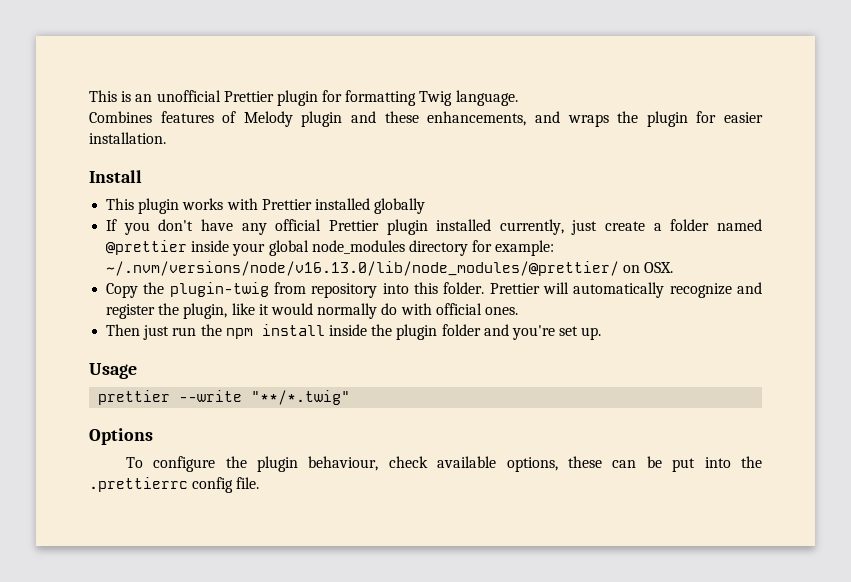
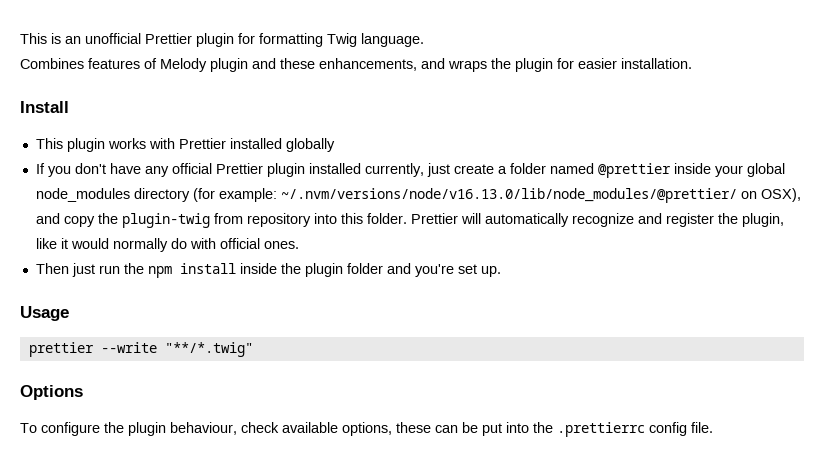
[472,240,493,252] for -> [192,188,215,202] (for
[644,262,674,273] [106,283,139,298] OSX. // Copy -> [760,188,801,202] [35,213,95,227] OSX), and copy

